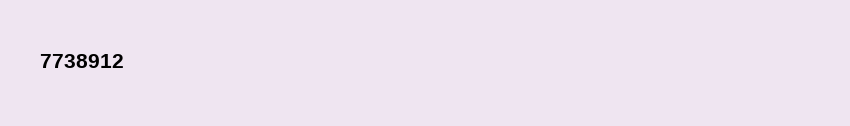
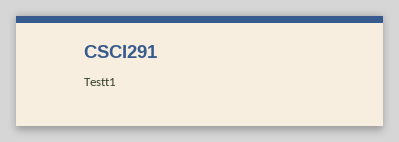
[40,54,124,68] 7738912 -> [84,45,157,58] [84,78,116,86] CSCI291 // Testt1

